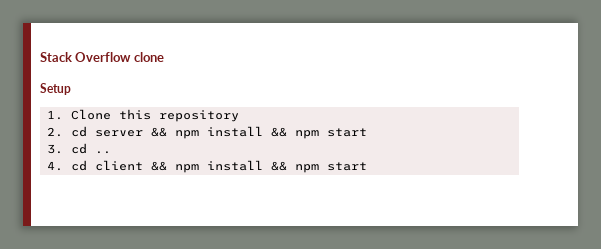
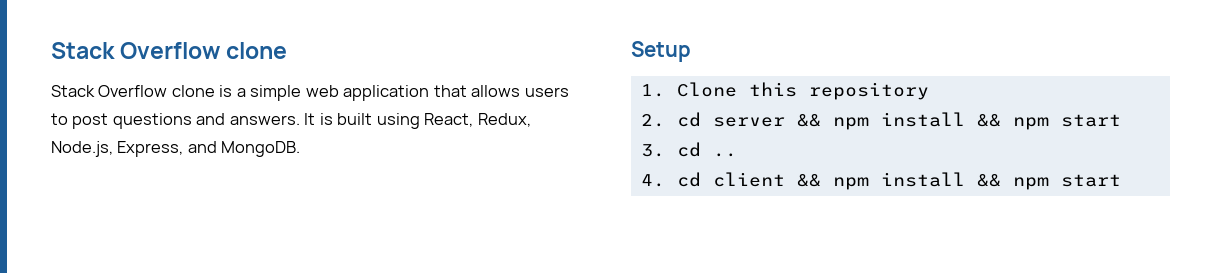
[40,52,164,62] Stack Overflow clone -> [51,42,288,59] [51,85,569,101] [51,113,531,129] [51,141,301,157] Stack Overflow clone // Stack Overflow clone is a simple web application that allows users to post questions and answers. It is built using React, Redux, Node.js, Express, and MongoDB.

